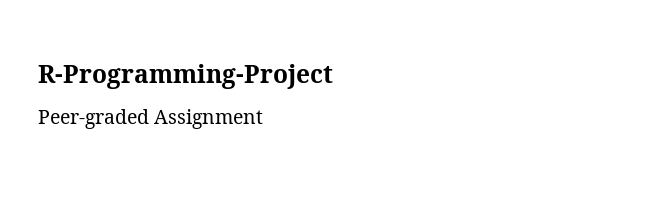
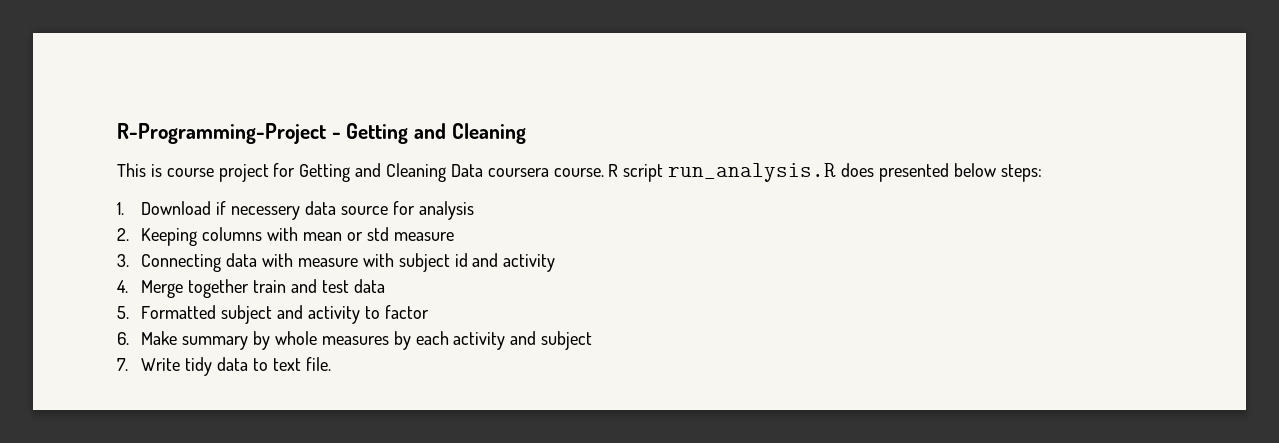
[38,109,264,129] // Peer-graded Assignment -> [331,123,526,144] [117,163,1042,182] [117,201,474,220] [117,227,454,246] [117,253,556,272] [117,279,385,298] [117,305,429,324] [117,331,593,350] [117,357,331,376] - Getting and Cleaning // This is course project for Getting and Cleaning Data coursera course. R script run_analysis.R does presented below steps: // 1. Download if necessery data source for analysis // 2. Keeping columns with mean or std measure // 3. Connecting data with measure with subject id and activity // 4. Merge together train and test data // 5. Formatted subject and activity to factor // 6. Make summary by whole measures by each activity and subject // 7. Write tidy data to text file.

